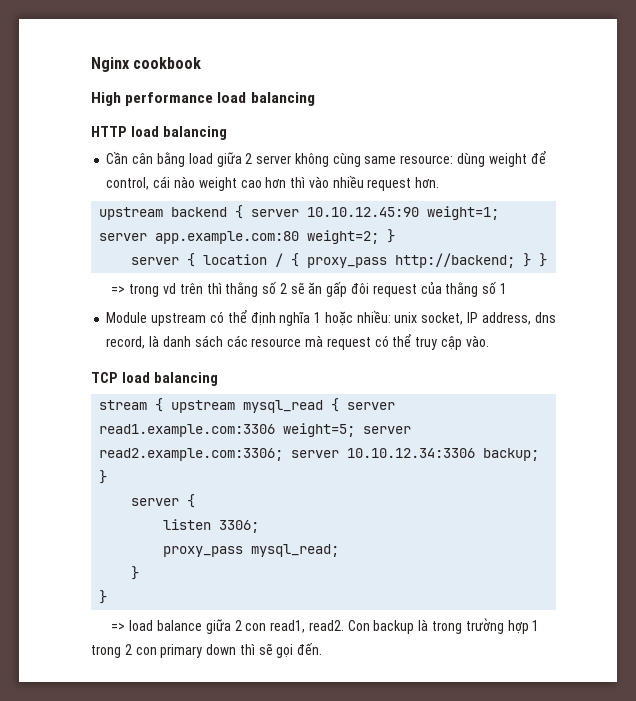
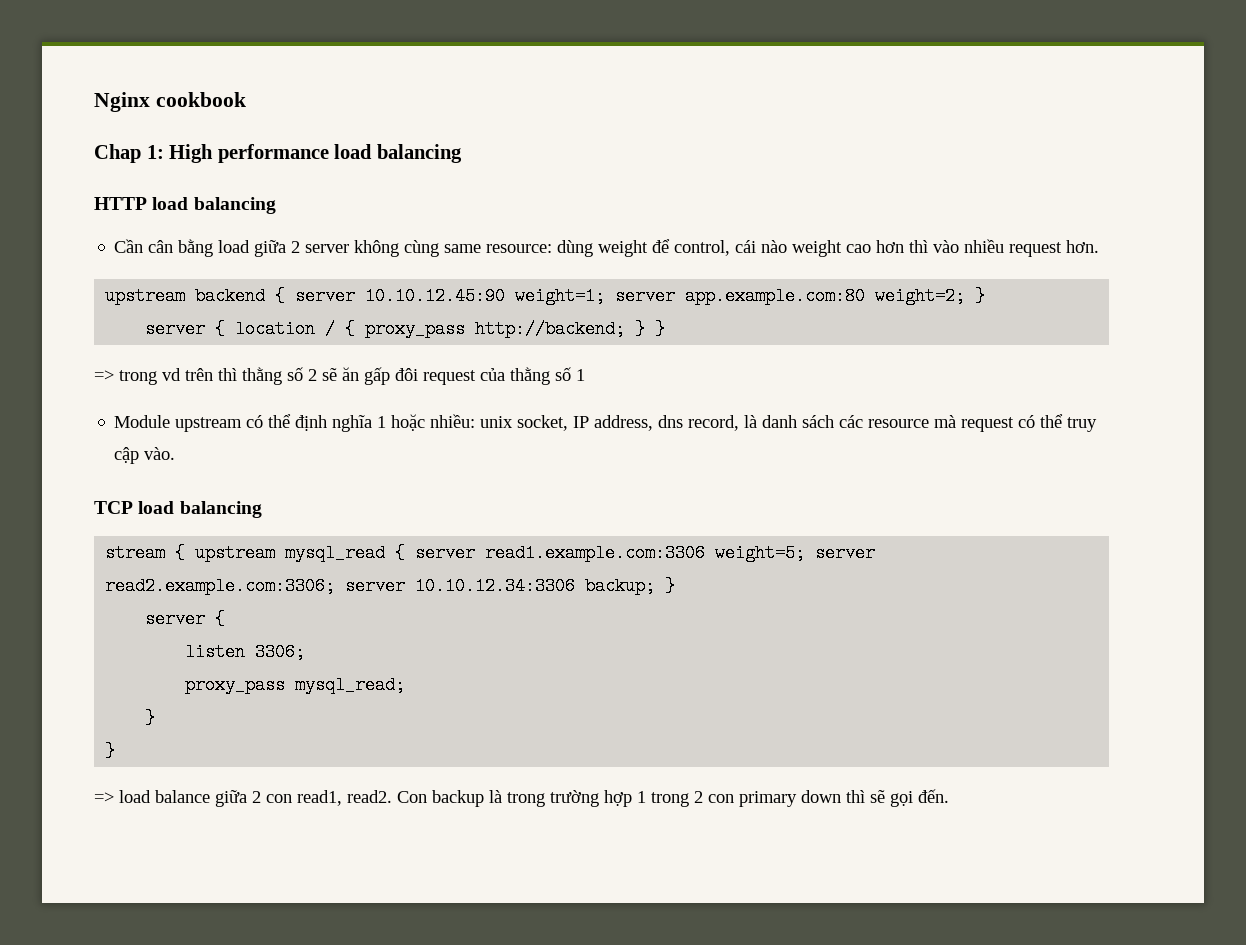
(202, 63) none -> [94,144,164,163] Chap 1:

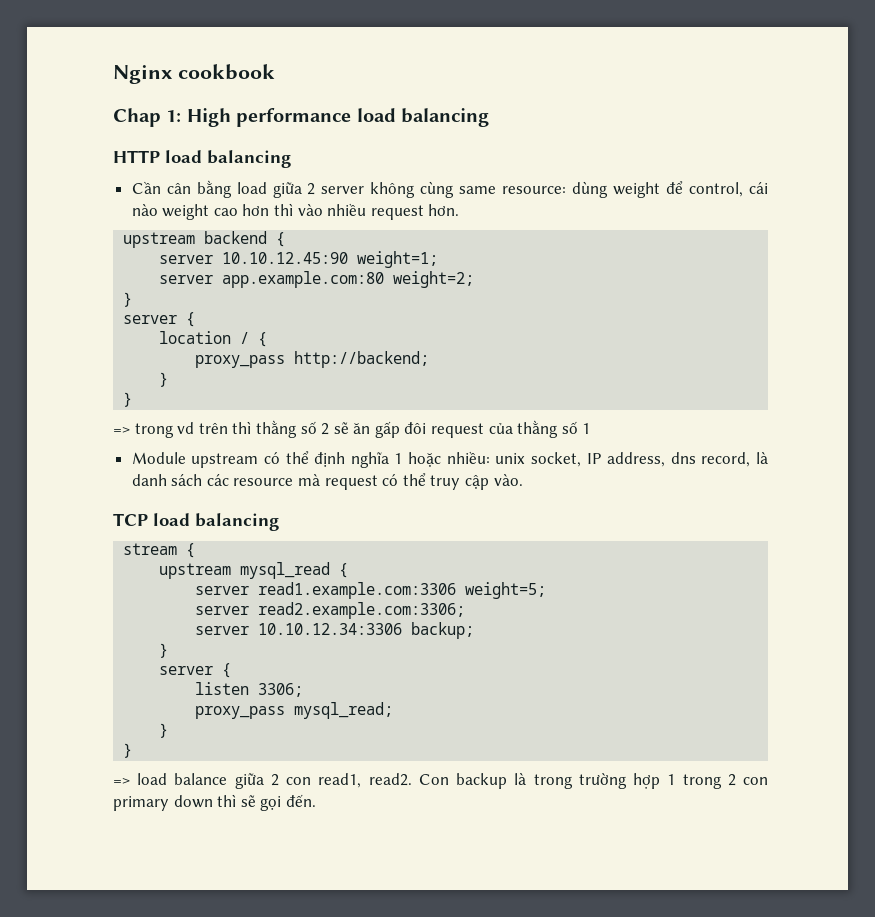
(286, 296) none -> (286, 239) //
(606, 296) none -> (439, 259) //
[975,287,986,305] [145,320,226,338] } // server { -> [123,292,133,307] [123,312,196,327] // } // server { //
(356, 329) none -> (268, 339) //
[635,320,646,338] } -> [159,372,169,387] // } //
(186, 553) none -> (196, 550) //
(406, 553) none -> (349, 570) //
(806, 553) none -> (547, 590) //
(336, 586) none -> (466, 610) //
(656, 586) none -> (475, 630) //

